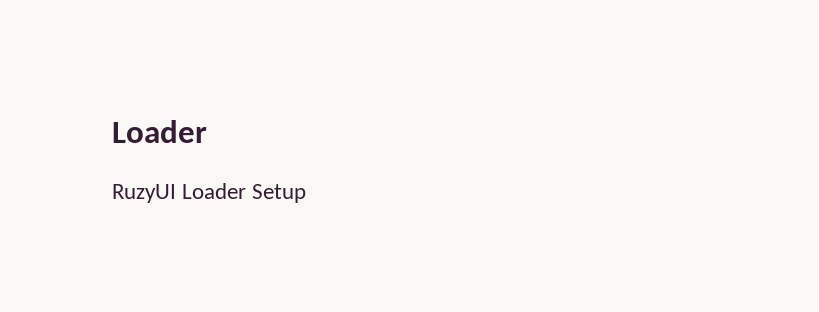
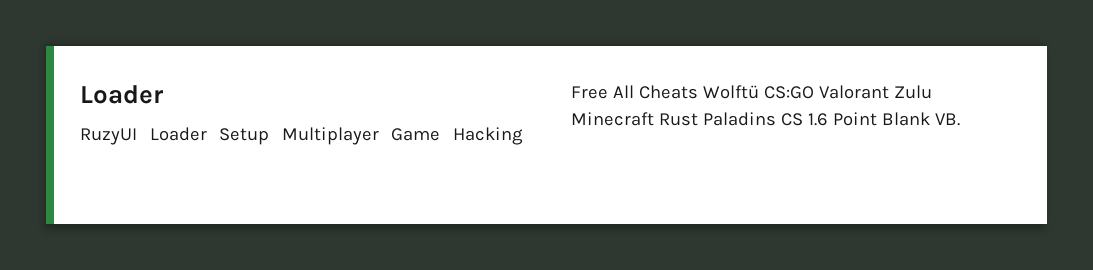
(307, 193) none -> [281,127,523,145] [571,85,932,99] [571,112,960,126] Multiplayer Game Hacking Free All Cheats Wolftü CS:GO Valorant Zulu Minecraft Rust Paladins CS 1.6 Point Blank VB.

